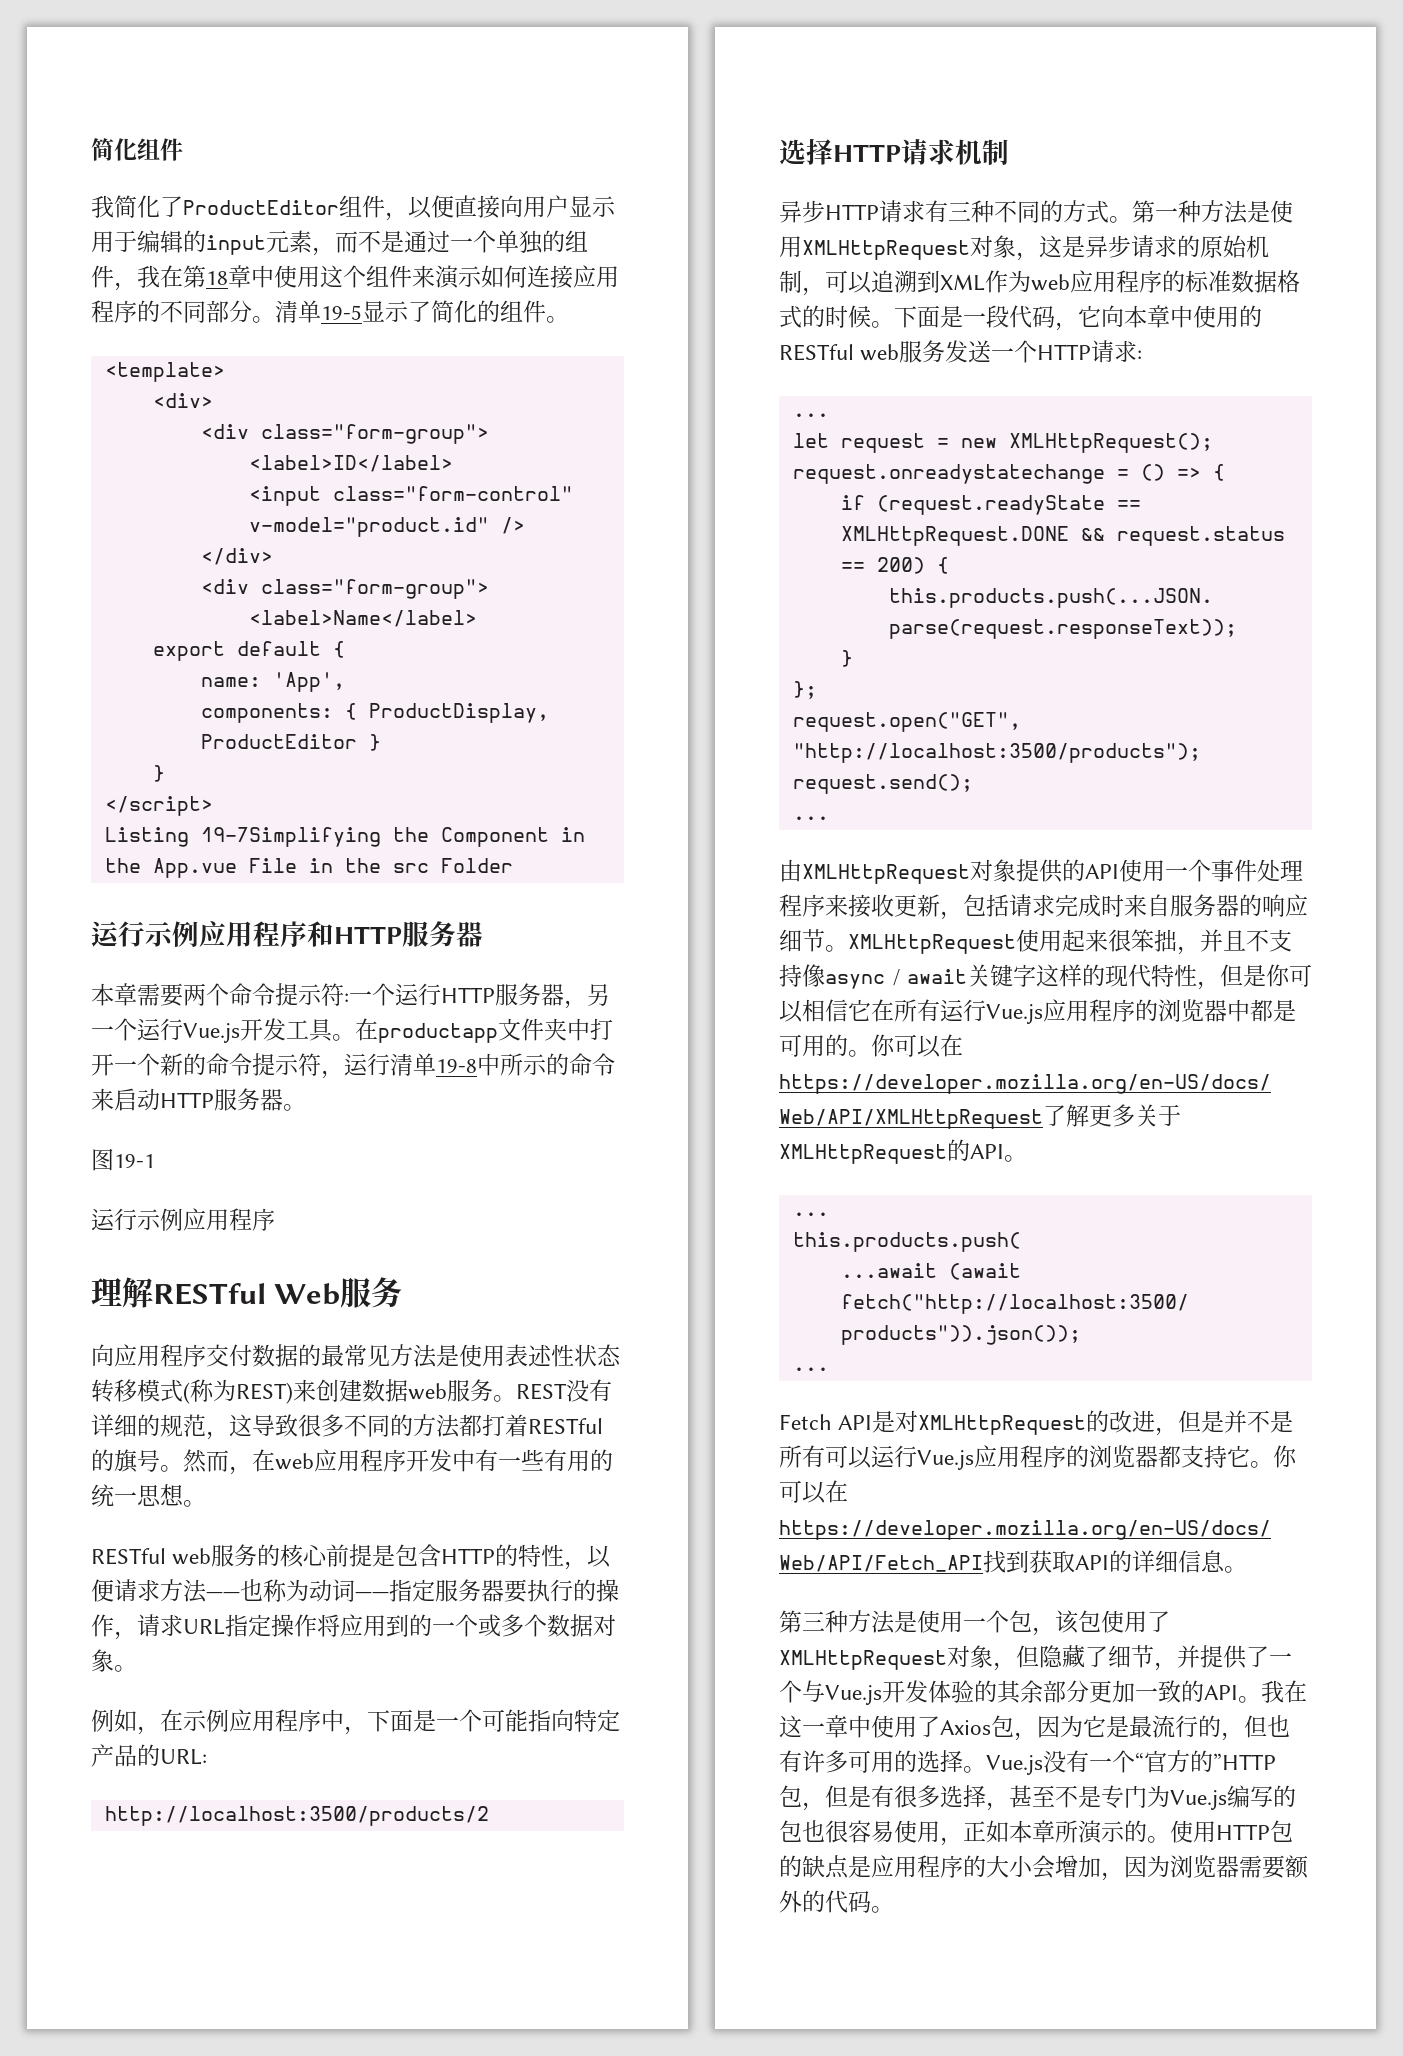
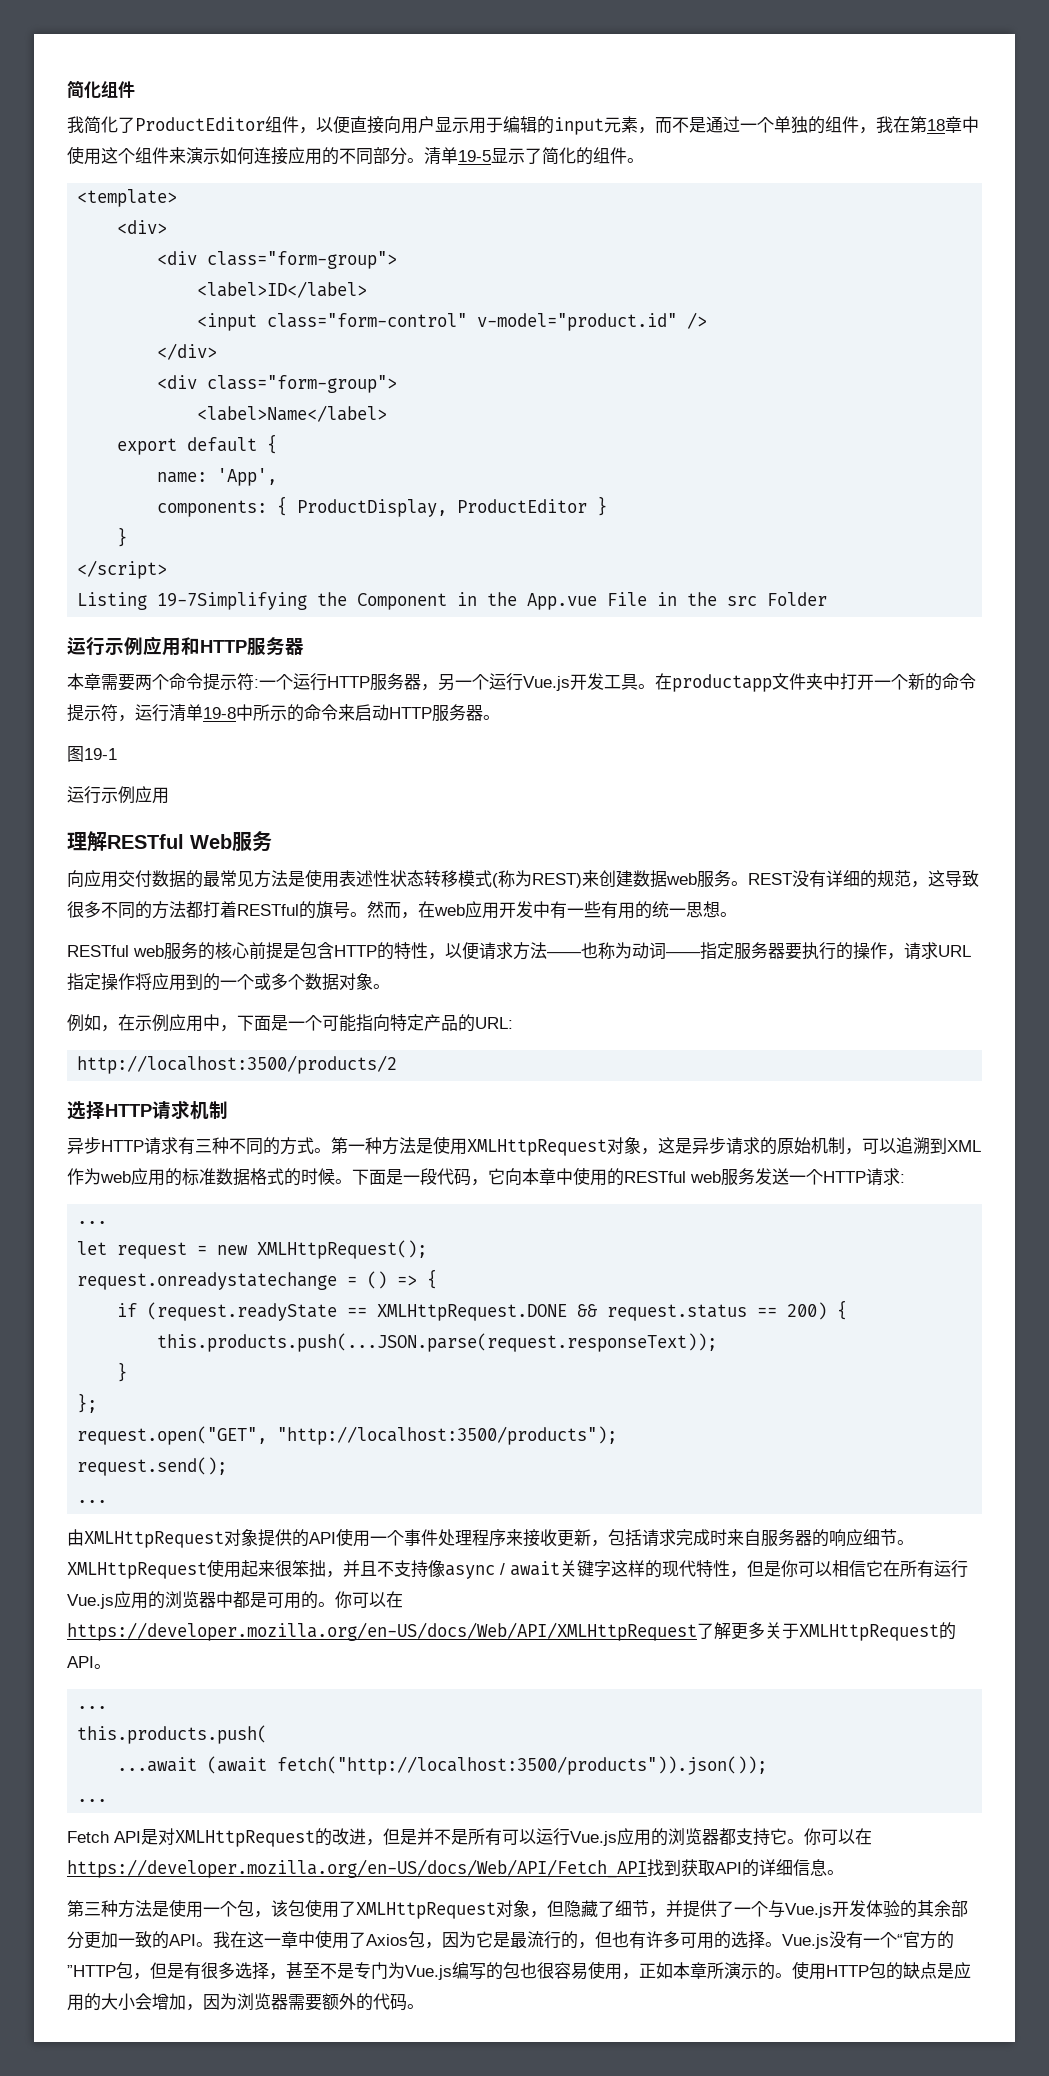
[91,300,137,323] 程序 -> (322, 156) none
[253,921,307,947] 程序 -> (181, 647) none
[229,1208,275,1231] 程序 -> (169, 795) none
[160,1344,206,1367] 程序 -> (118, 879) none
[360,1449,406,1472] 程序 -> (499, 910) none
[275,1709,321,1732] 程序 -> (203, 1023) none
[1116,270,1162,293] 程序 -> (165, 1177) none
[1089,999,1135,1022] 程序 -> (148, 1600) none
[1020,1445,1066,1468] 程序 -> (651, 1837) none
[917,1855,963,1878] 程序 -> (84, 2002) none

